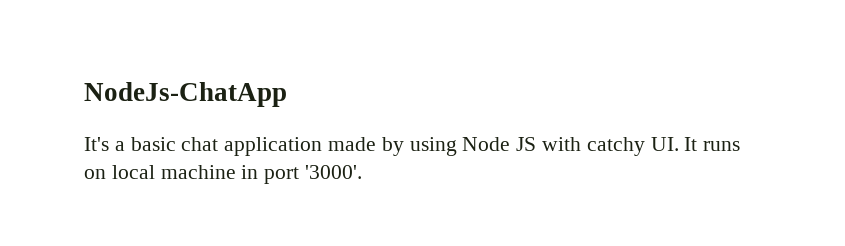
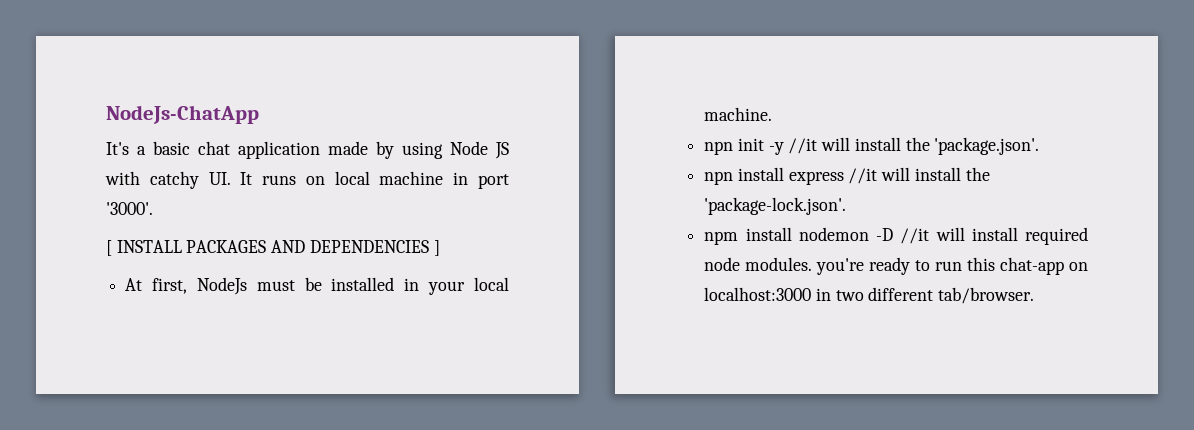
(363, 172) none -> [106,240,440,256] [125,277,509,295] [704,107,773,121] [704,137,1040,155] [704,167,990,185] [704,197,847,215] [704,227,1088,245] [704,257,1088,275] [704,287,1035,304] // [ INSTALL PACKAGES AND DEPENDENCIES ] // At first, NodeJs must be installed in your local machine. // npn init -y //it will install the 'package.json'. // npn install express //it will install the 'package-lock.json'. // npm install nodemon -D //it will install required node modules. you're ready to run this chat-app on localhost:3000 in two different tab/browser.

